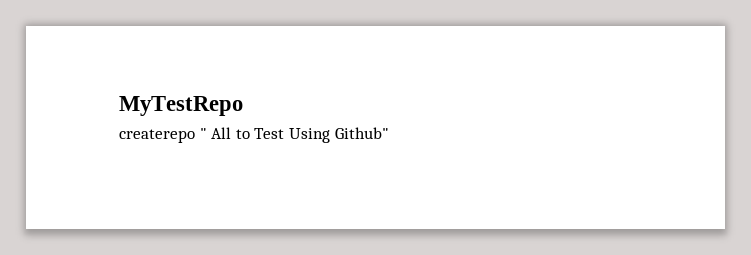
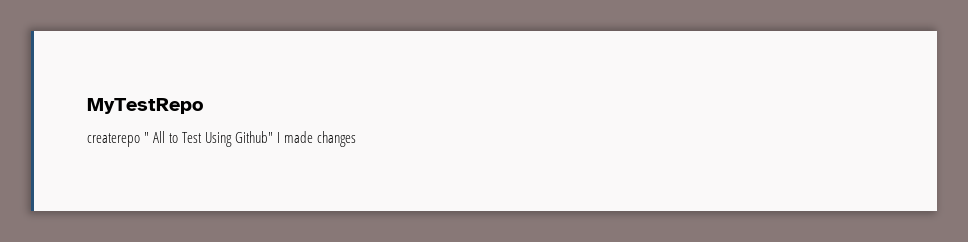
(389, 133) none -> [277,131,357,147] I made changes

